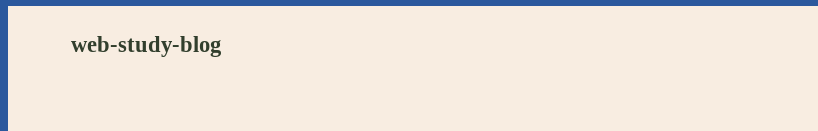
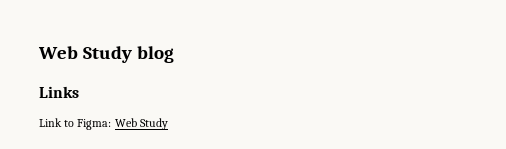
[71,36,222,57] web-study-blog -> [38,46,174,63] [39,86,79,98] [39,118,168,130] Web Study blog // Links // Link to Figma: Web Study

